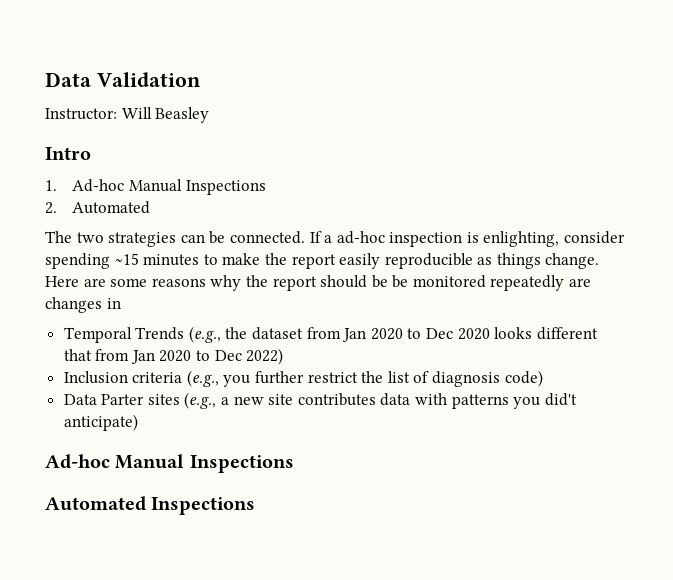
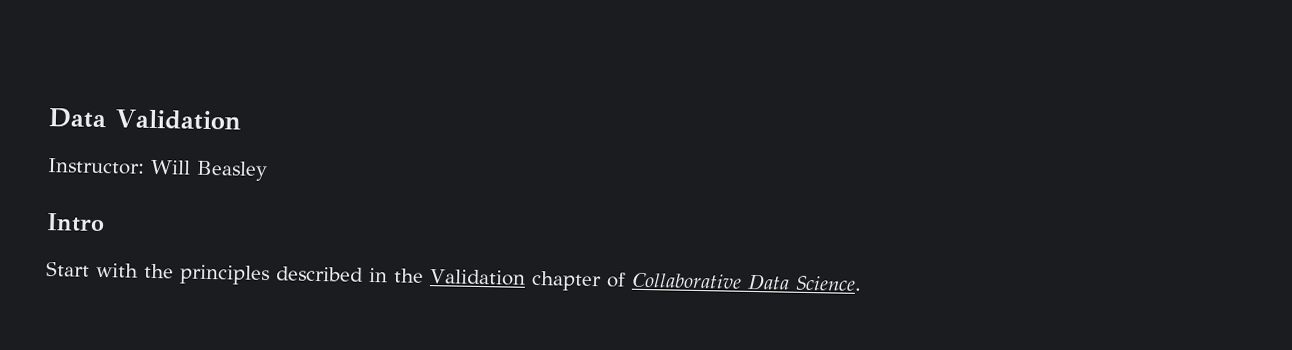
[45,179,266,195] [45,201,151,214] [45,231,626,247] [45,253,600,269] [45,275,592,291] [45,297,121,313] [63,326,598,343] [63,348,284,365] [63,370,543,387] [63,392,577,409] [63,414,138,431] [45,454,294,473] [45,496,256,515] 1. Ad-hoc Manual Inspections // 2. Automated // The two strategies can be connected. If a ad-hoc inspection is enlighting, consider spending ~15 minutes to make the report easily reproducible as things change. Here are some reasons why the report should be be monitored repeatedly are changes in // Temporal Trends (e.g., the dataset from Jan 2020 to Dec 2020 looks different that from Jan 2020 to Dec 2022) // Inclusion criteria (e.g., you further restrict the list of diagnosis code) // Data Parter sites (e.g., a new site contributes data with patterns you did't anticipate) // Ad-hoc Manual Inspections // Automated Inspections -> [46,261,862,292] Start with the principles described in the Validation chapter of Collaborative Data Science.

